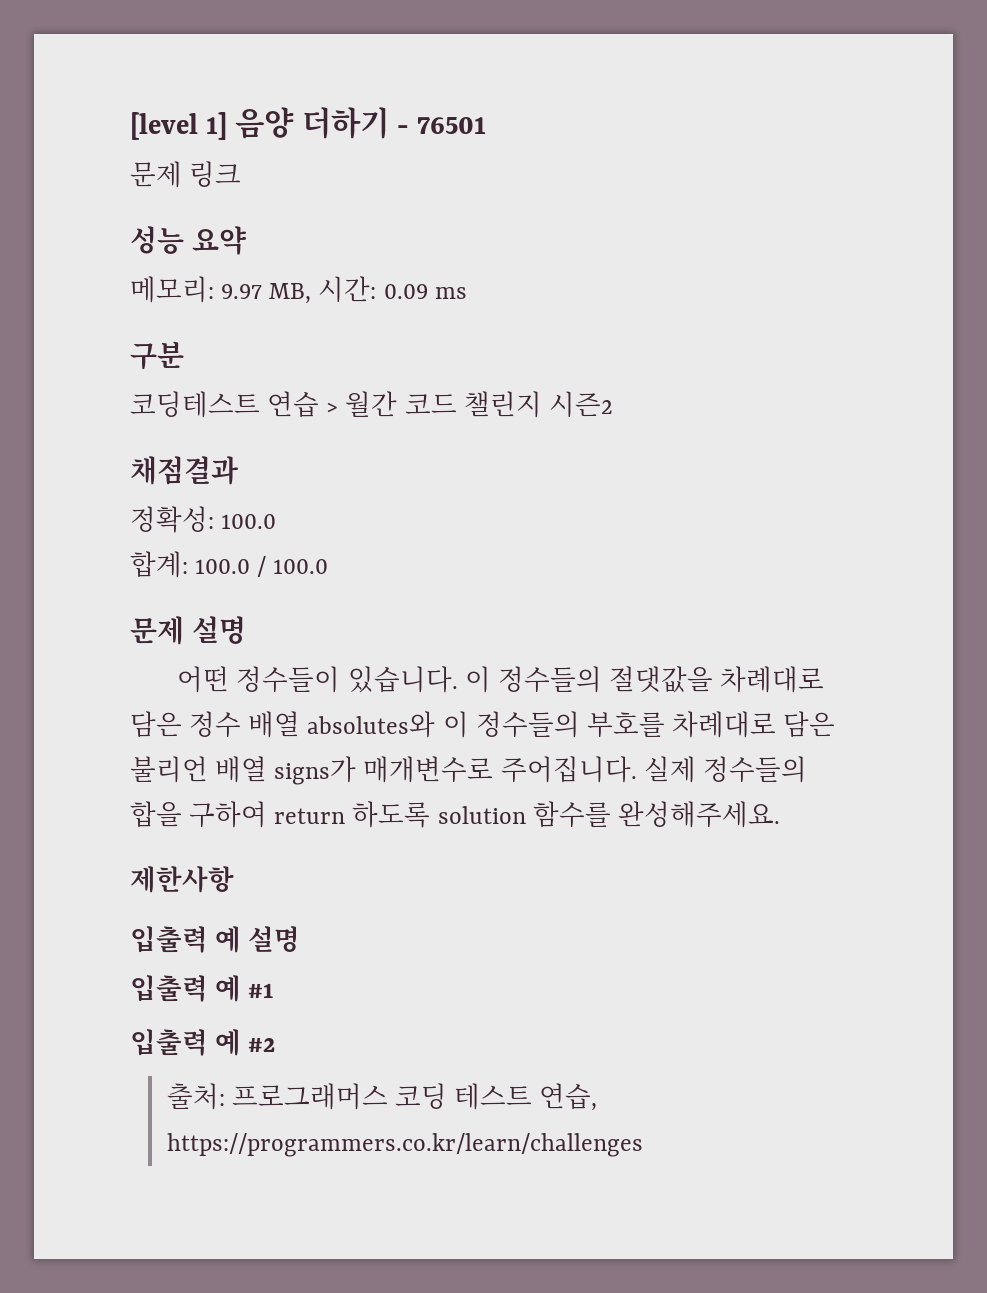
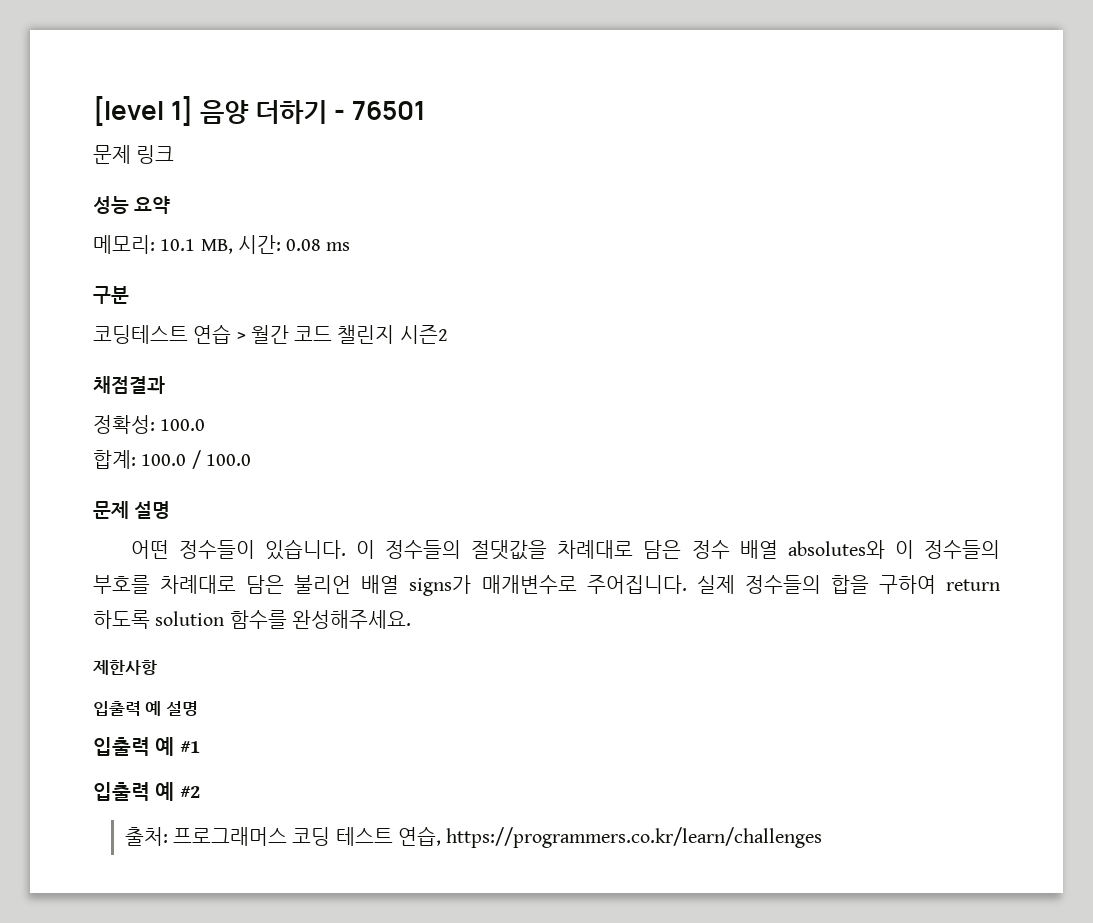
[221,284,263,299] 9.97 -> [160,239,196,251] 10.1
[383,284,428,299] 0.09 -> [286,239,322,251] 0.08

